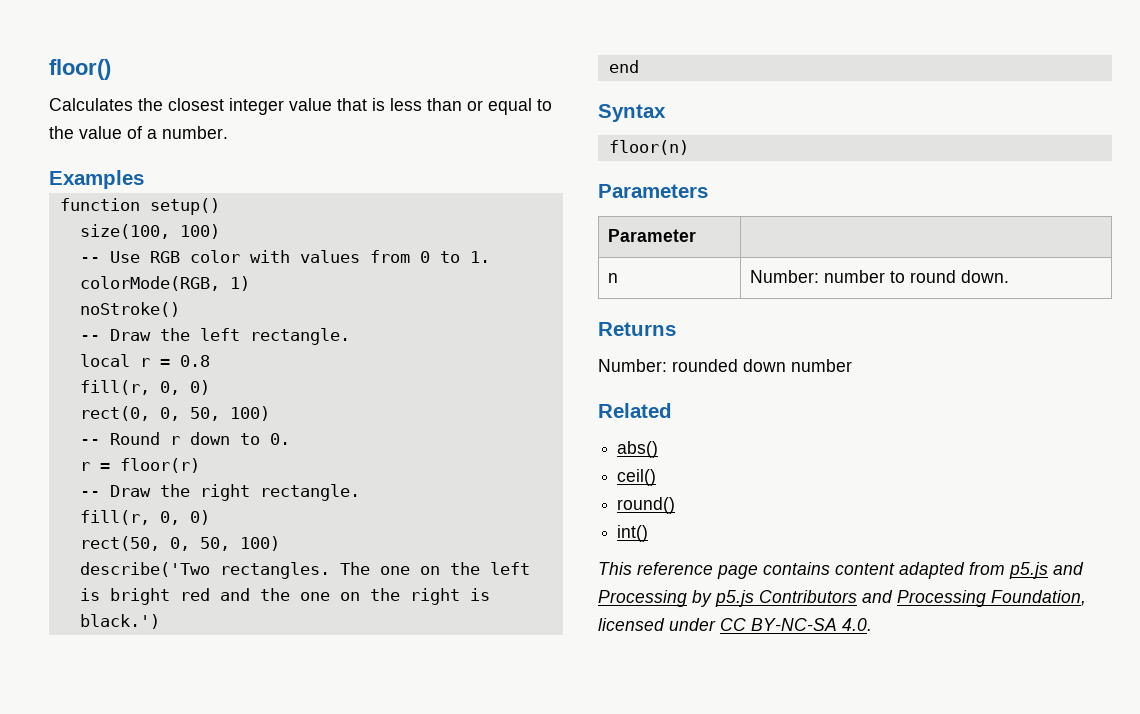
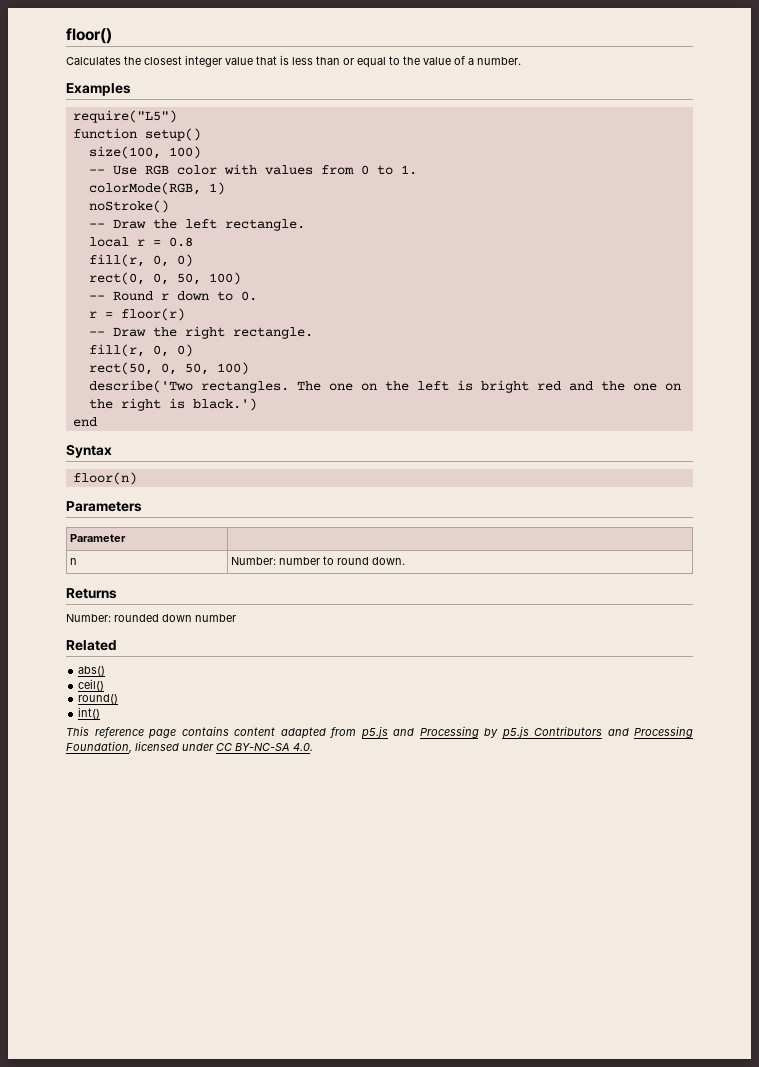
(144, 179) none -> [72,110,177,123] // require("L5")

